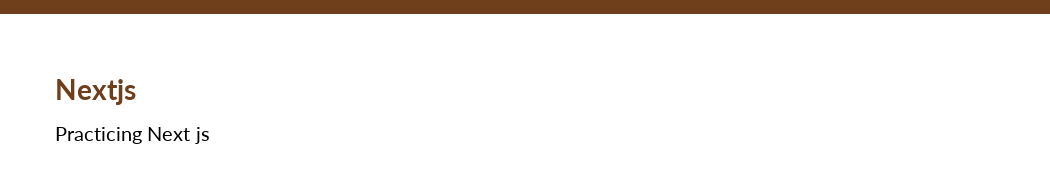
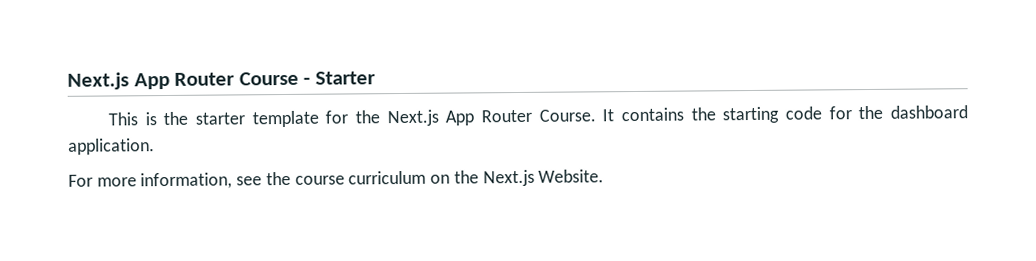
[55,79,136,105] [55,127,210,144] Nextjs // Practicing Next js -> [67,71,376,90] [107,105,969,128] [68,138,155,155] [68,169,605,190] Next.js App Router Course - Starter // This is the starter template for the Next.js App Router Course. It contains the starting code for the dashboard application. // For more information, see the course curriculum on the Next.js Website.

